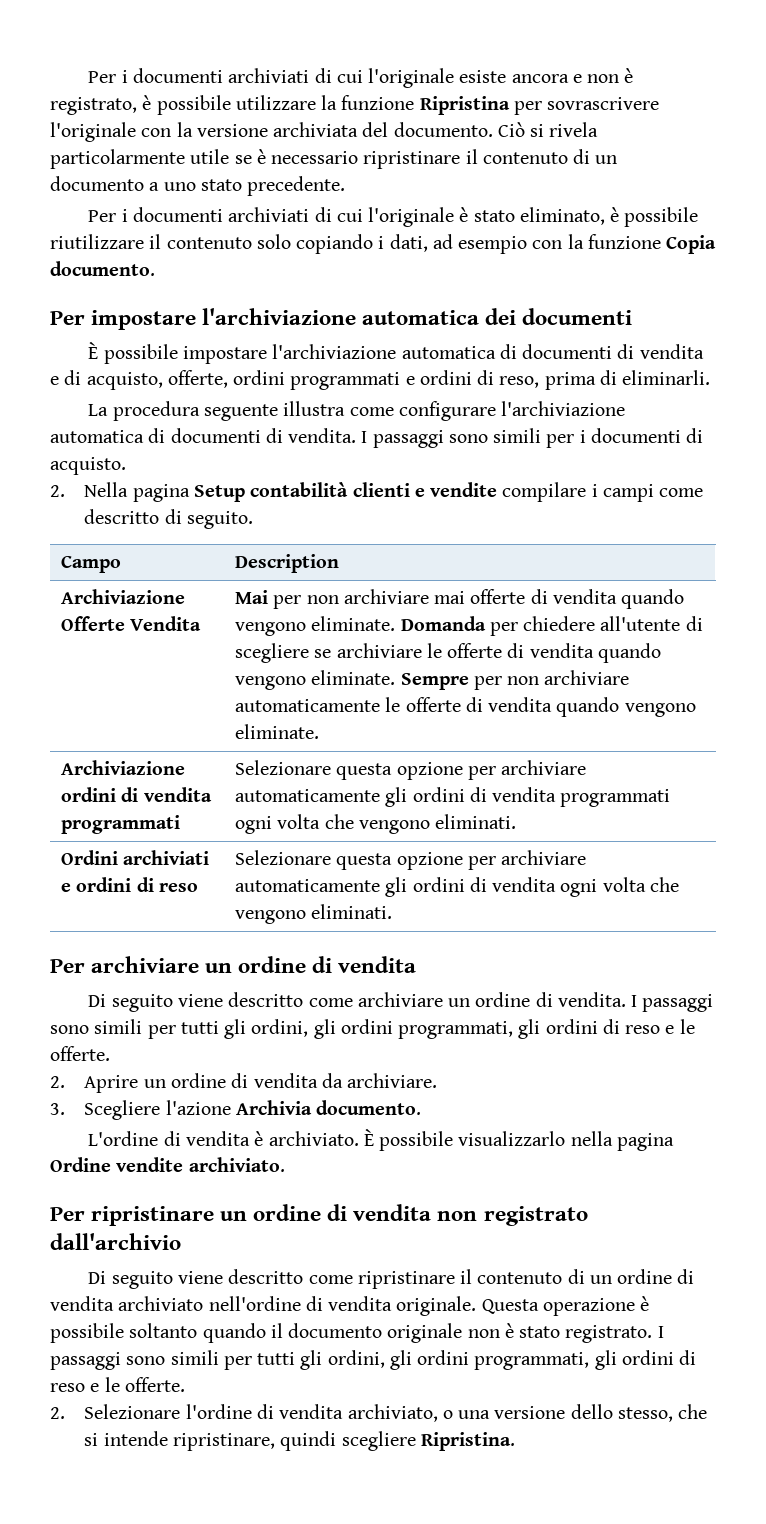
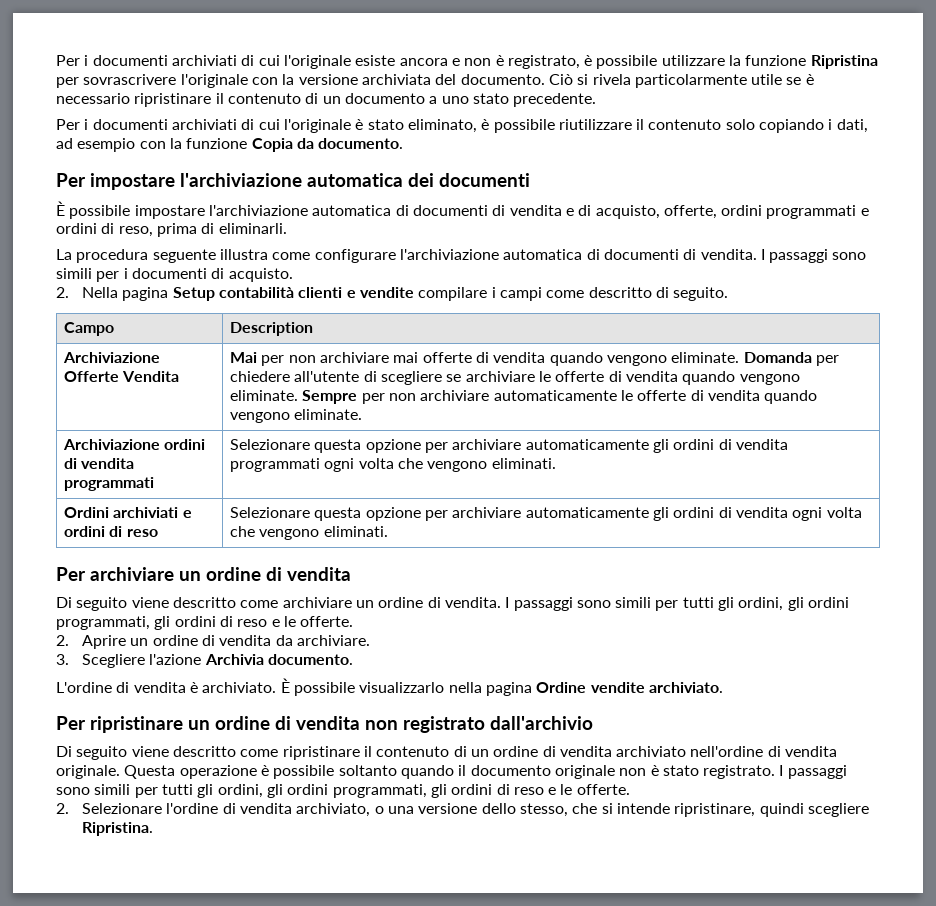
(717, 244) none -> [296,138,314,149] da

